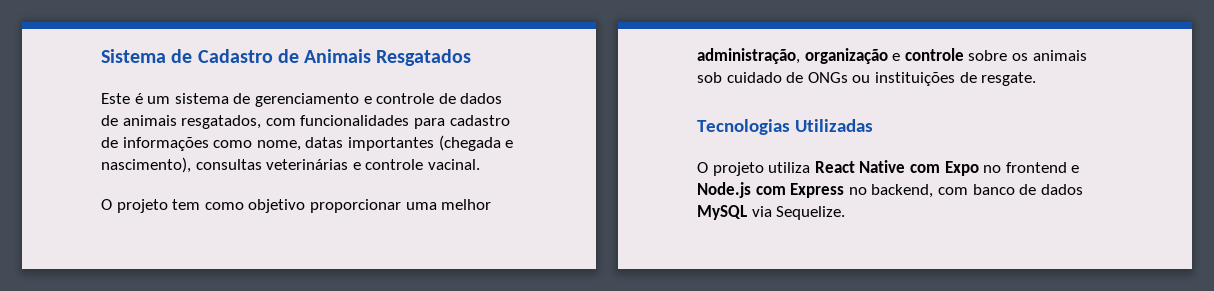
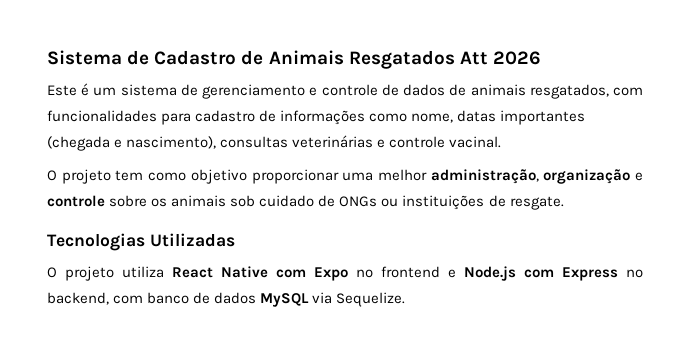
(472, 57) none -> [459,51,541,65] Att 2026

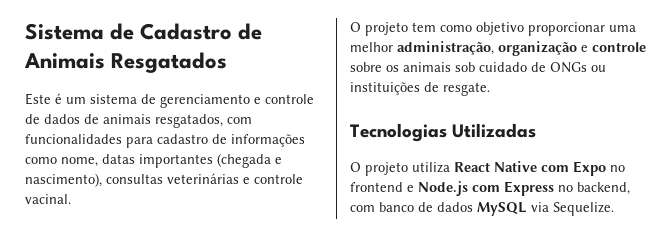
[459,51,541,65] Att 2026 -> (228, 62) none

